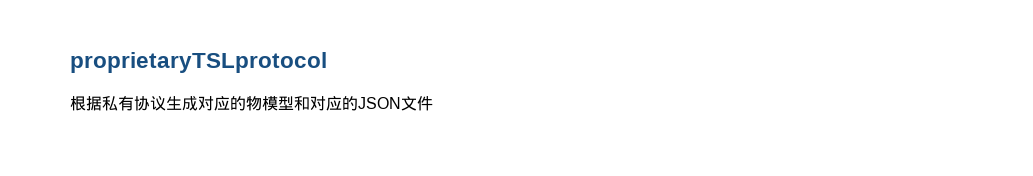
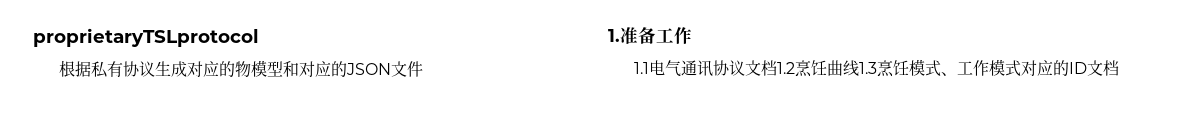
(433, 103) none -> [608,27,692,44] [633,59,1119,77] // 1.准备工作 // 1.1电气通讯协议文档1.2烹饪曲线1.3烹饪模式、工作模式对应的ID文档

